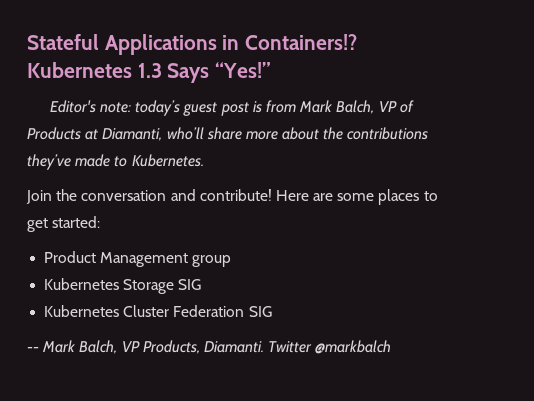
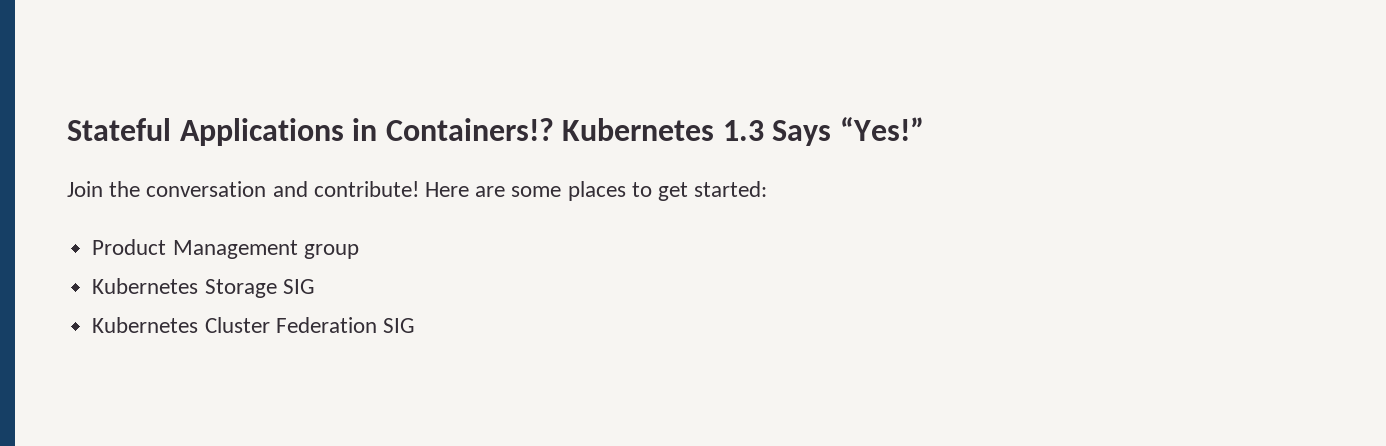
[49,100,414,116] [27,127,429,141] [27,154,204,170] // Editor's note: today’s guest post is from Mark Balch, VP of Products at Diamanti, who’ll share more about the contributions they’ve made to Kubernetes. -> (924, 129) none
[27,340,392,354] // -- Mark Balch, VP Products, Diamanti. Twitter @markbalch -> (415, 325) none

